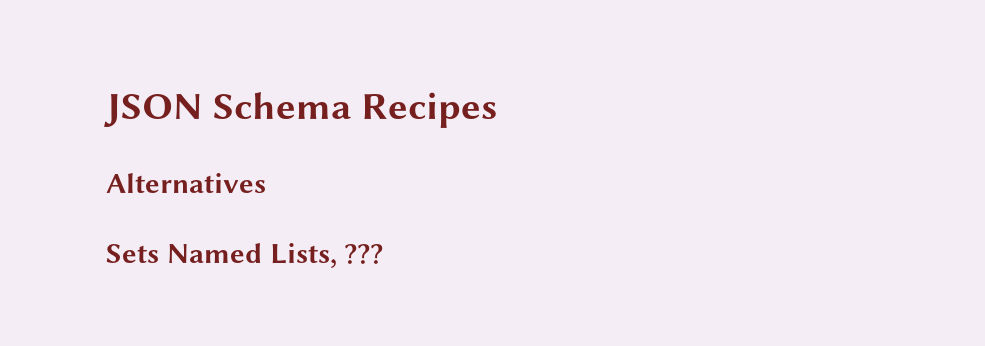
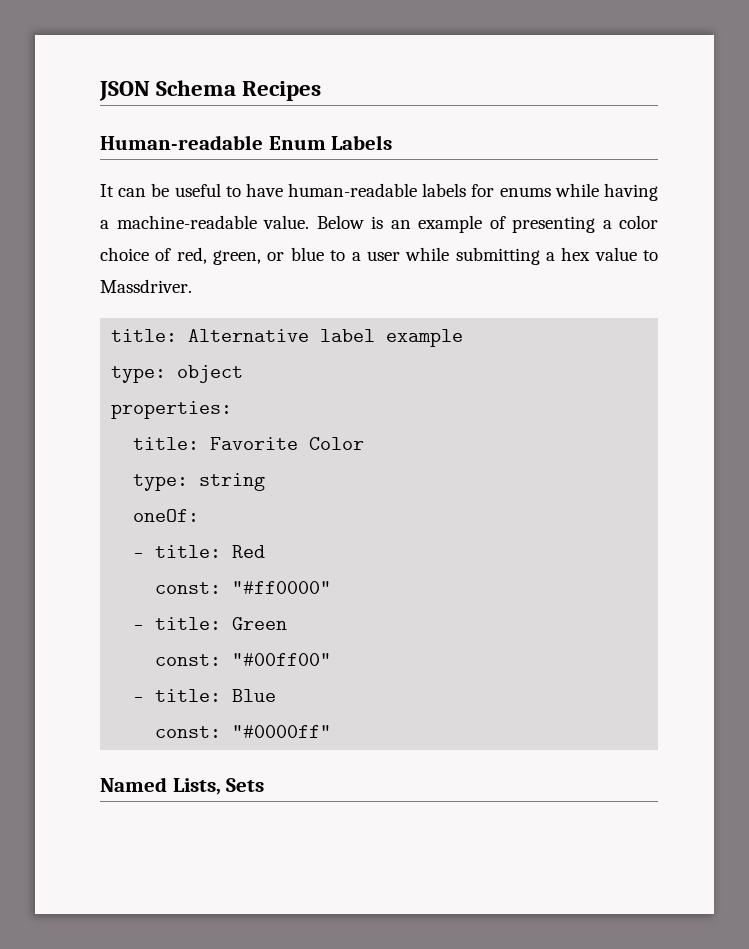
[106,173,266,193] [106,244,159,263] Alternatives // Sets -> [100,135,393,150] [100,183,658,201] [100,215,658,233] [100,247,658,265] [100,279,192,293] [111,329,464,347] [111,365,244,383] [111,401,233,419] [133,437,365,450] [133,473,266,491] [133,509,200,522] [133,545,266,558] [155,581,332,594] [133,617,288,630] [155,653,332,666] [133,689,277,702] [155,725,332,738] Human-readable Enum Labels // It can be useful to have human-readable labels for enums while having a machine-readable value. Below is an example of presenting a color choice of red, green, or blue to a user while submitting a hex value to Massdriver. // title: Alternative label example // type: object // properties: // title: Favorite Color // type: string // oneOf: // - title: Red // const: "#ff0000" // - title: Green // const: "#00ff00" // - title: Blue // const: "#0000ff" //
[344,244,384,264] ??? -> [226,778,265,792] Sets

